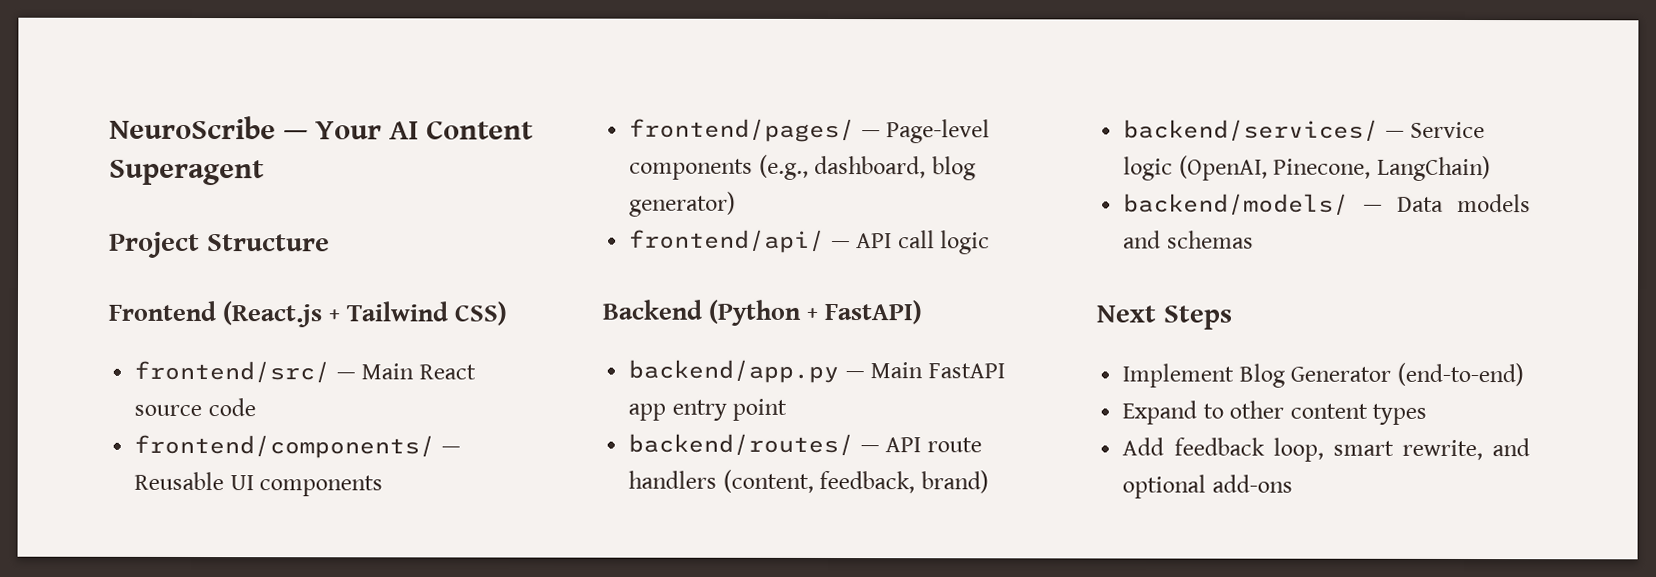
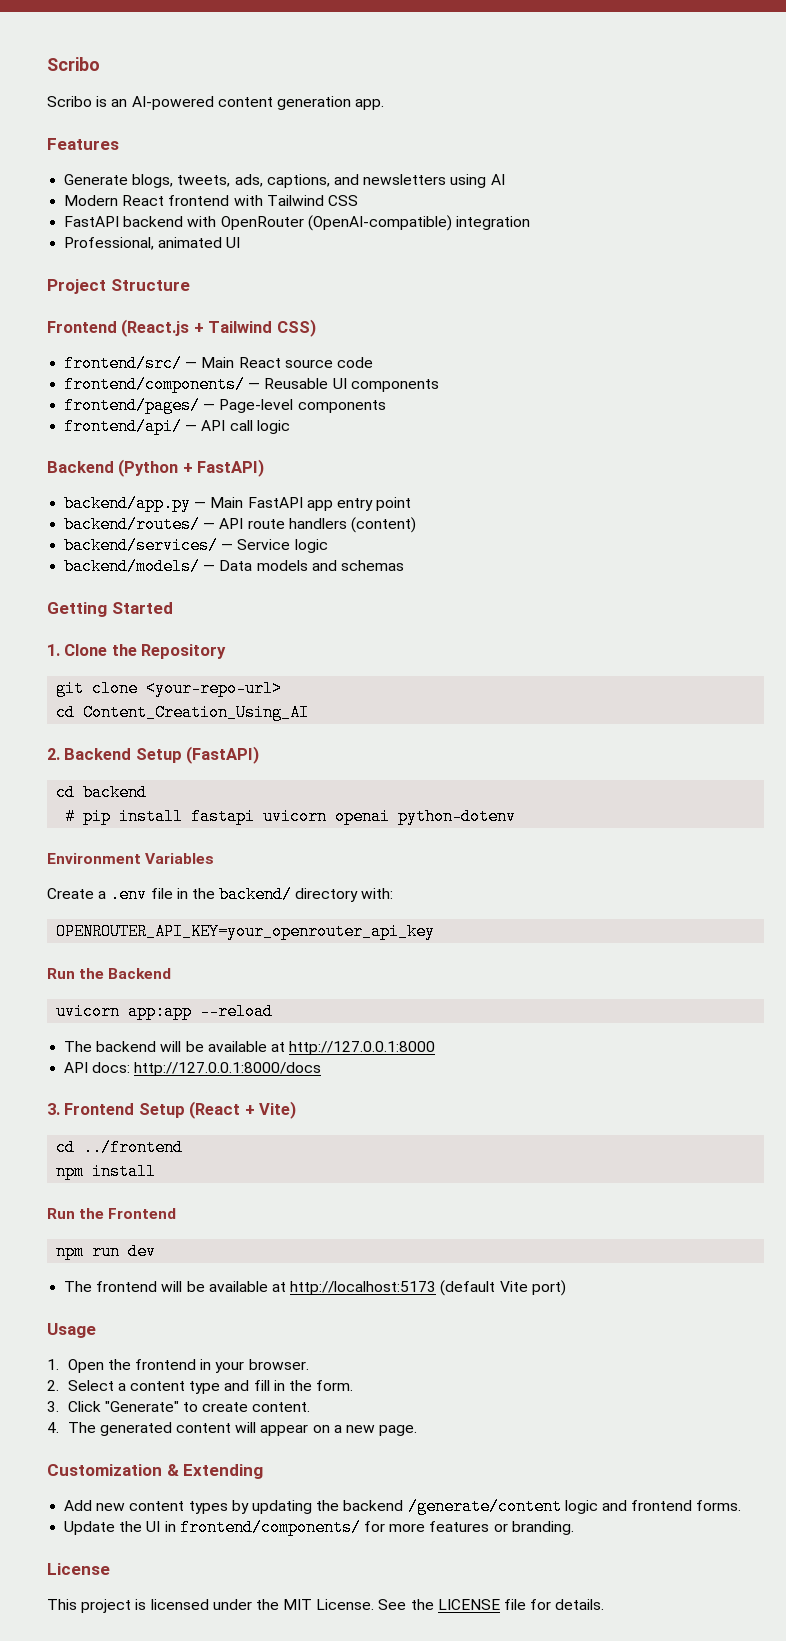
[109,115,535,140] [109,159,265,186] NeuroScribe — Your AI Content Superagent -> [47,57,100,71] [47,96,385,110] [47,138,119,150] [64,174,505,188] [64,195,358,206] [64,215,530,231] [64,237,241,250] Scribo // Scribo is an AI-powered content generation app. // Features // Generate blogs, tweets, ads, captions, and newsletters using AI // Modern React frontend with Tailwind CSS // FastAPI backend with OpenRouter (OpenAI-compatible) integration // Professional, animated UI
[758,154,976,181] [629,191,737,217] (e.g., dashboard, blog generator) -> (386, 406) none
[722,469,989,494] (content, feedback, brand) -> [350,517,416,533] (content)
[1178,155,1491,182] (OpenAI, Pinecone, LangChain) -> (328, 546) none
[1096,305,1232,330] [1122,362,1524,388] [1122,400,1428,425] [1122,437,1530,462] [1122,474,1293,499] Next Steps // Implement Blog Generator (end-to-end) // Expand to other content types // Add feedback loop, smart rewrite, and optional add-ons -> [47,602,173,617] [47,644,227,659] [56,680,283,697] [56,704,310,721] [47,746,260,764] [56,784,148,801] [65,808,517,825] [47,853,215,864] [47,886,394,903] [56,923,436,940] [47,968,172,979] [56,1003,274,1020] [64,1041,436,1055] [64,1062,322,1076] [47,1101,297,1119] [56,1139,184,1156] [56,1163,157,1180] [47,1208,177,1219] [56,1243,157,1260] [64,1280,566,1296] [47,1323,96,1338] [47,1359,309,1373] [47,1380,354,1394] [47,1401,311,1412] [47,1422,418,1436] [47,1464,264,1479] [64,1498,742,1515] [64,1519,574,1536] [47,1563,110,1575] [47,1599,605,1613] Getting Started // 1. Clone the Repository // git clone <your-repo-url> // cd Content_Creation_Using_AI // 2. Backend Setup (FastAPI) // cd backend // # pip install fastapi uvicorn openai python-dotenv // Environment Variables // Create a .env file in the backend/ directory with: // OPENROUTER_API_KEY=your_openrouter_api_key // Run the Backend // uvicorn app:app --reload // The backend will be available at http://127.0.0.1:8000 // API docs: http://127.0.0.1:8000/docs // 3. Frontend Setup (React + Vite) // cd ../frontend // npm install // Run the Frontend // npm run dev // The frontend will be available at http://localhost:5173 (default Vite port) // Usage // 1. Open the frontend in your browser. // 2. Select a content type and fill in the form. // 3. Click "Generate" to create content. // 4. The generated content will appear on a new page. // Customization & Extending // Add new content types by updating the backend /generate/content logic and frontend forms. // Update the UI in frontend/components/ for more features or branding. // License // This project is licensed under the MIT License. See the LICENSE file for details.

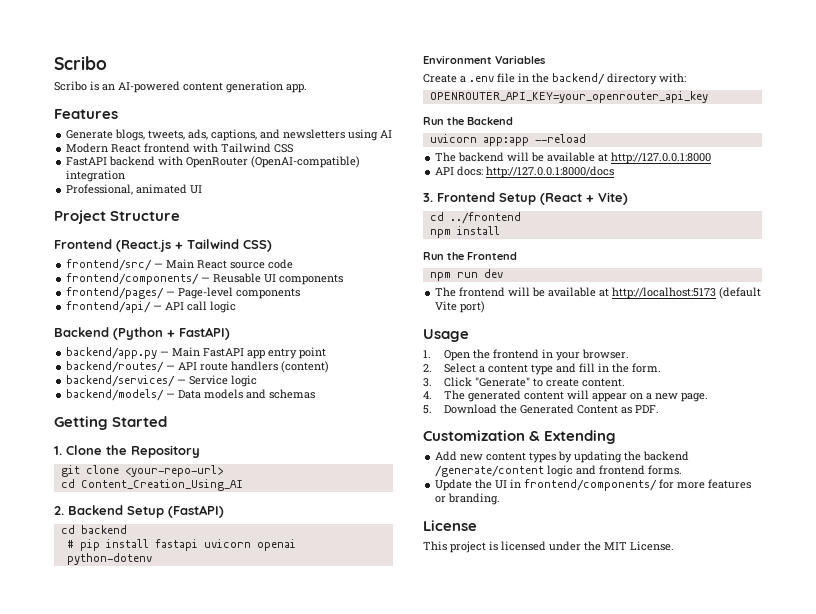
(418, 1430) none -> [423,404,660,414] // 5. Download the Generated Content as PDF.
[378,1599,605,1610] See the LICENSE file for details. -> (674, 546) none

